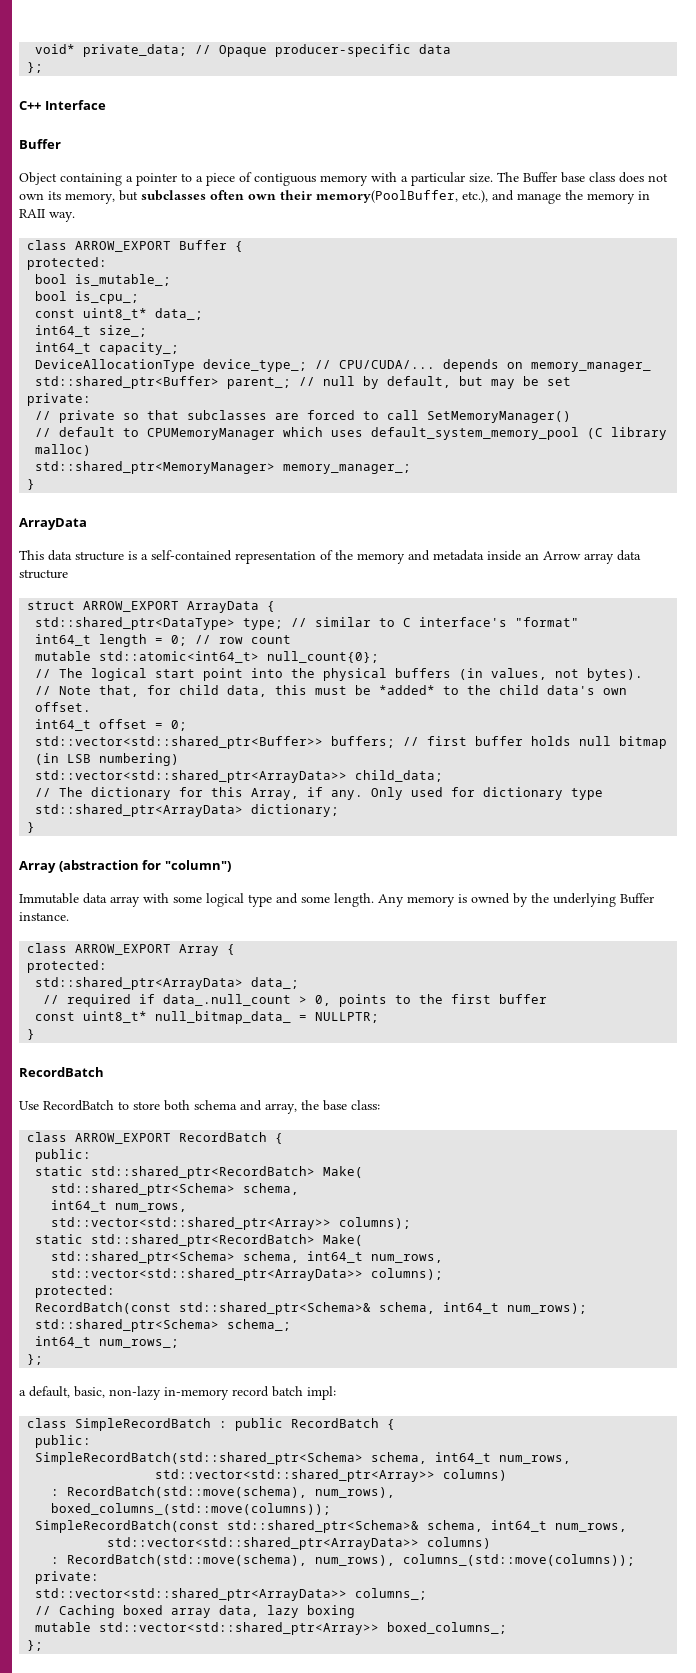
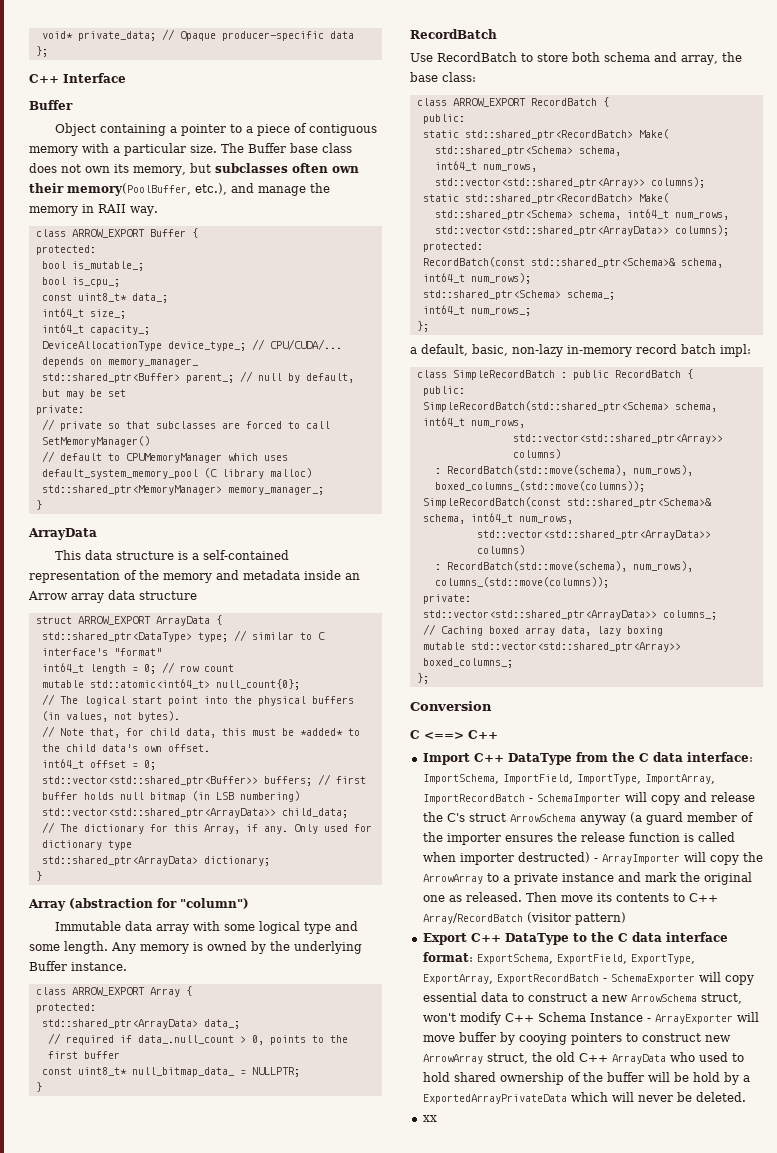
(44, 1645) none -> [410,701,492,711] [410,730,498,739] [422,752,753,765] [422,774,715,784] [422,792,755,805] [422,812,754,825] [422,832,735,845] [422,852,763,865] [422,872,752,885] [422,892,718,902] [422,912,626,925] [422,932,728,945] [422,952,695,964] [422,972,754,985] [422,992,742,1004] [422,1012,759,1025] [422,1032,731,1045] [422,1052,744,1064] [422,1072,750,1085] [422,1092,746,1104] [422,1115,437,1122] // Conversion // C <==> C++ // Import C++ DataType from the C data interface: ImportSchema, ImportField, ImportType, ImportArray, ImportRecordBatch - SchemaImporter will copy and release the C's struct ArrowSchema anyway (a guard member of the importer ensures the release function is called when importer destructed) - ArrayImporter will copy the ArrowArray to a private instance and mark the original one as released. Then move its contents to C++ Array/RecordBatch (visitor pattern) // Export C++ DataType to the C data interface format: ExportSchema, ExportField, ExportType, ExportArray, ExportRecordBatch - SchemaExporter will copy essential data to construct a new ArrowSchema struct, won't modify C++ Schema Instance - ArrayExporter will move buffer by cooying pointers to construct new ArrowArray struct, the old C++ ArrayData who used to hold shared ownership of the buffer will be hold by a ExportedArrayPrivateData which will never be deleted. // xx

